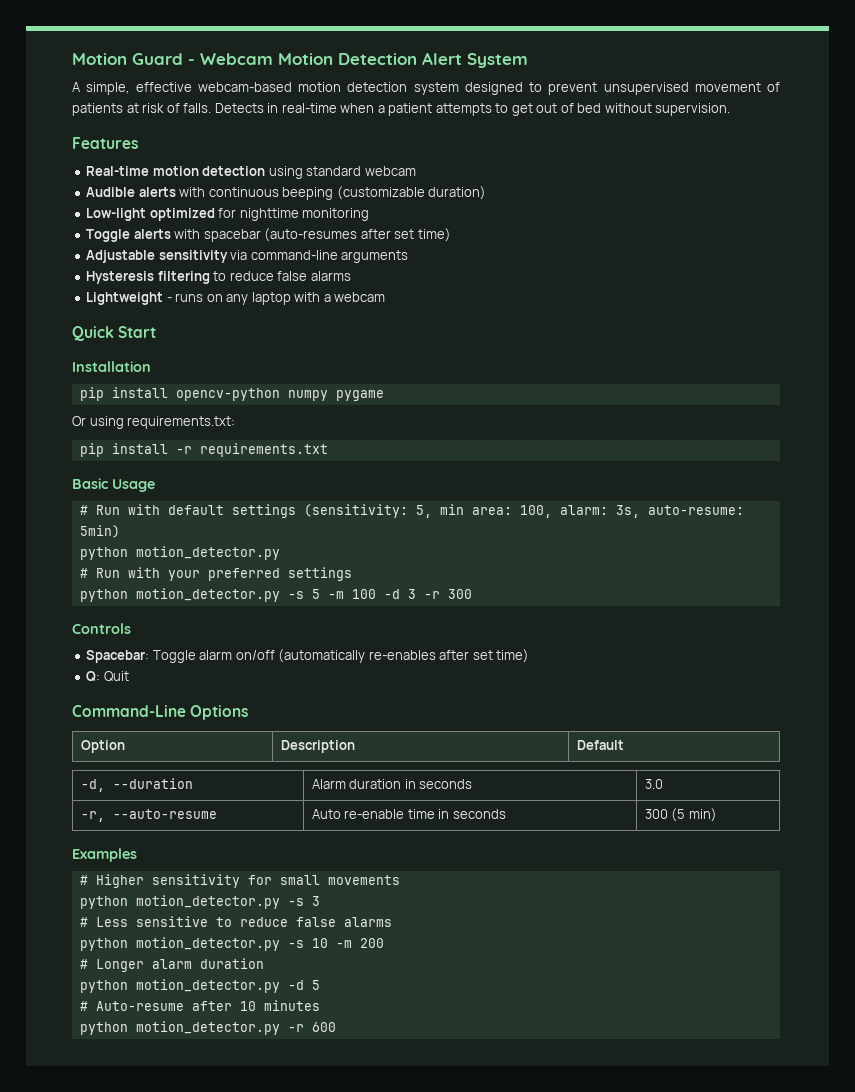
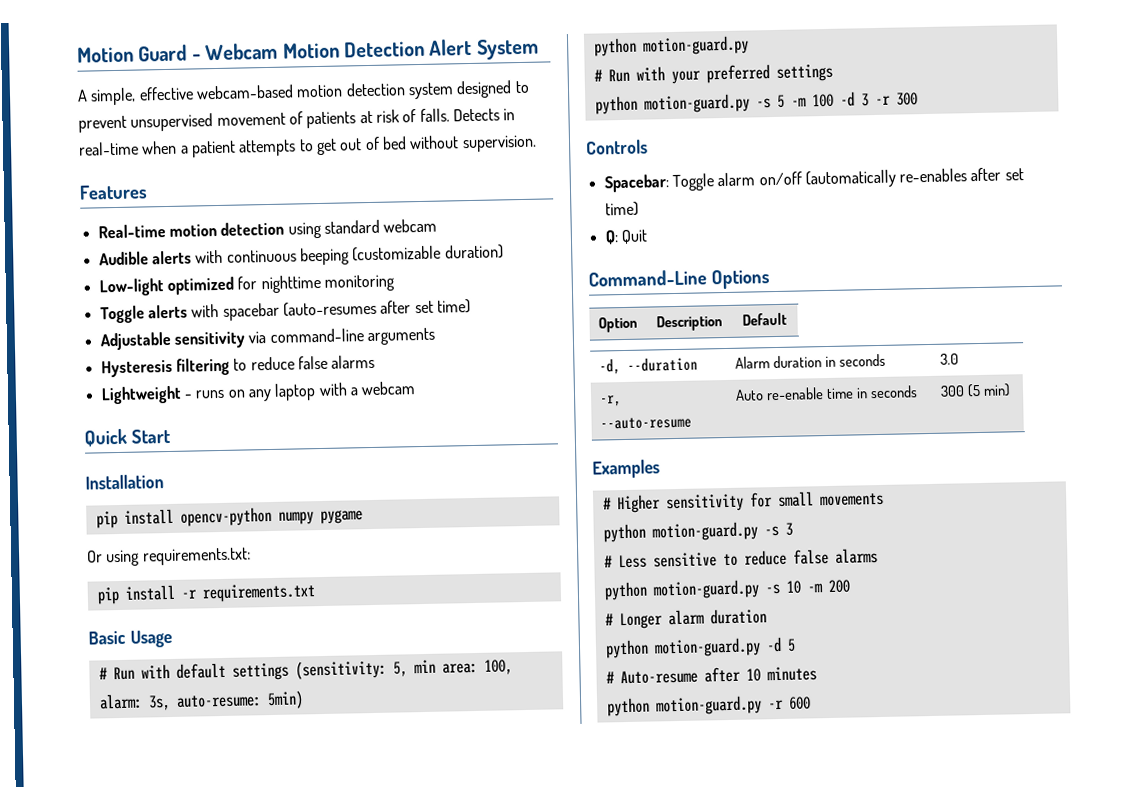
[135,546,280,560] motion_detector.py -> [641,35,749,56] motion-guard.py
[135,588,280,602] motion_detector.py -> [643,93,750,114] motion-guard.py
[135,895,280,909] motion_detector.py -> [651,521,758,542] motion-guard.py
[135,937,280,951] motion_detector.py -> [652,579,760,600] motion-guard.py
[135,979,280,993] motion_detector.py -> [653,637,761,658] motion-guard.py
[135,1021,280,1035] motion_detector.py -> [655,695,762,716] motion-guard.py

